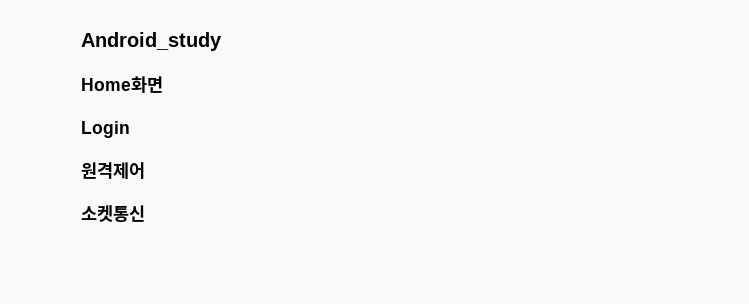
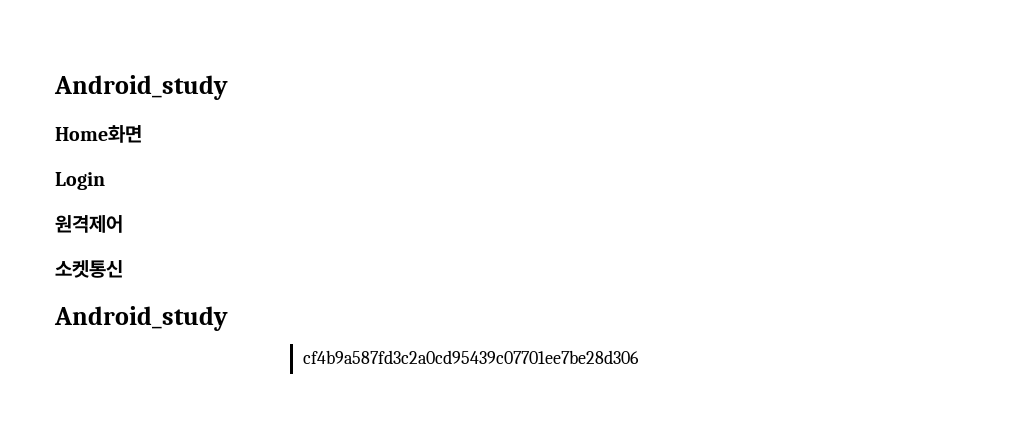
(145, 213) none -> [54,306,228,331] [302,350,639,364] // Android_study // cf4b9a587fd3c2a0cd95439c07701ee7be28d306

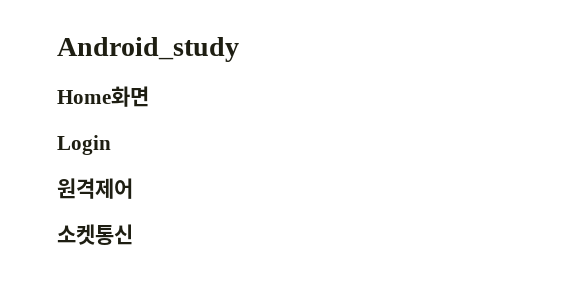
[54,306,228,331] [302,350,639,364] // Android_study // cf4b9a587fd3c2a0cd95439c07701ee7be28d306 -> (133, 234) none

